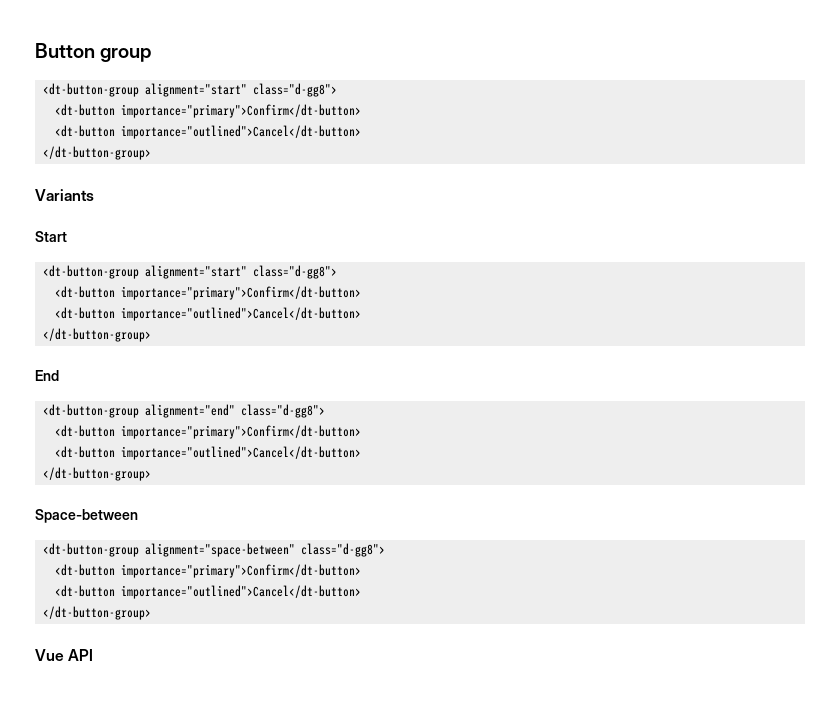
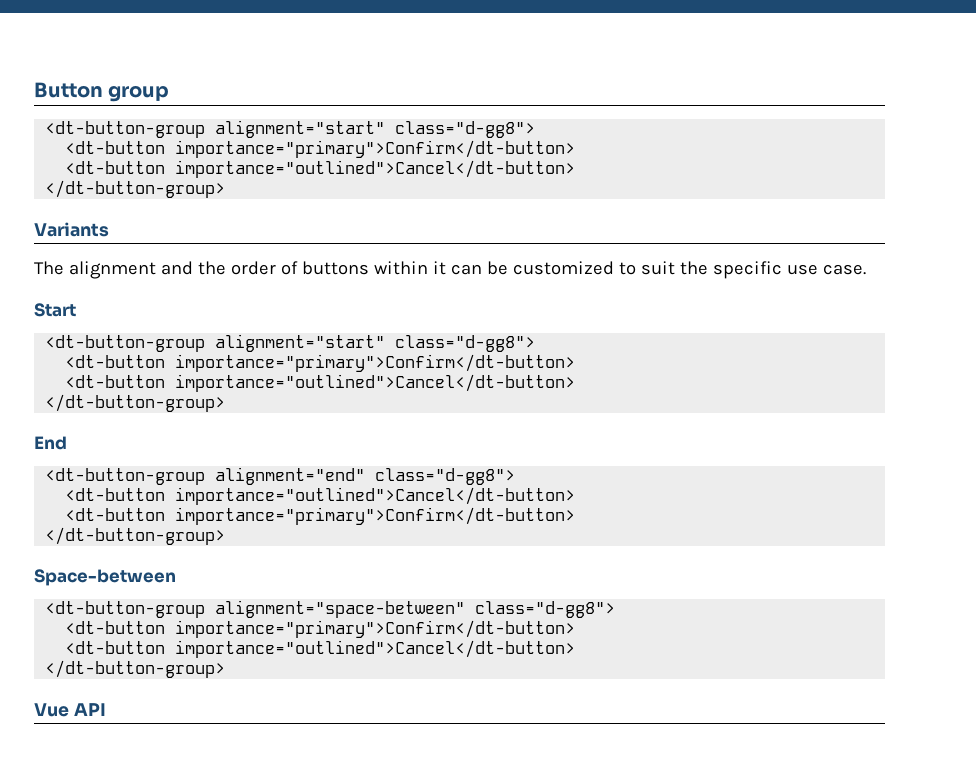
(94, 195) none -> [34,261,866,279] // The alignment and the order of buttons within it can be customized to suit the specific use case.
[121,425,362,439] [55,446,362,460] importance="primary">Confirm</dt-button> // <dt-button importance="outlined">Cancel</dt-button> -> [175,487,576,505] [65,507,576,525] importance="outlined">Cancel</dt-button> // <dt-button importance="primary">Confirm</dt-button>

